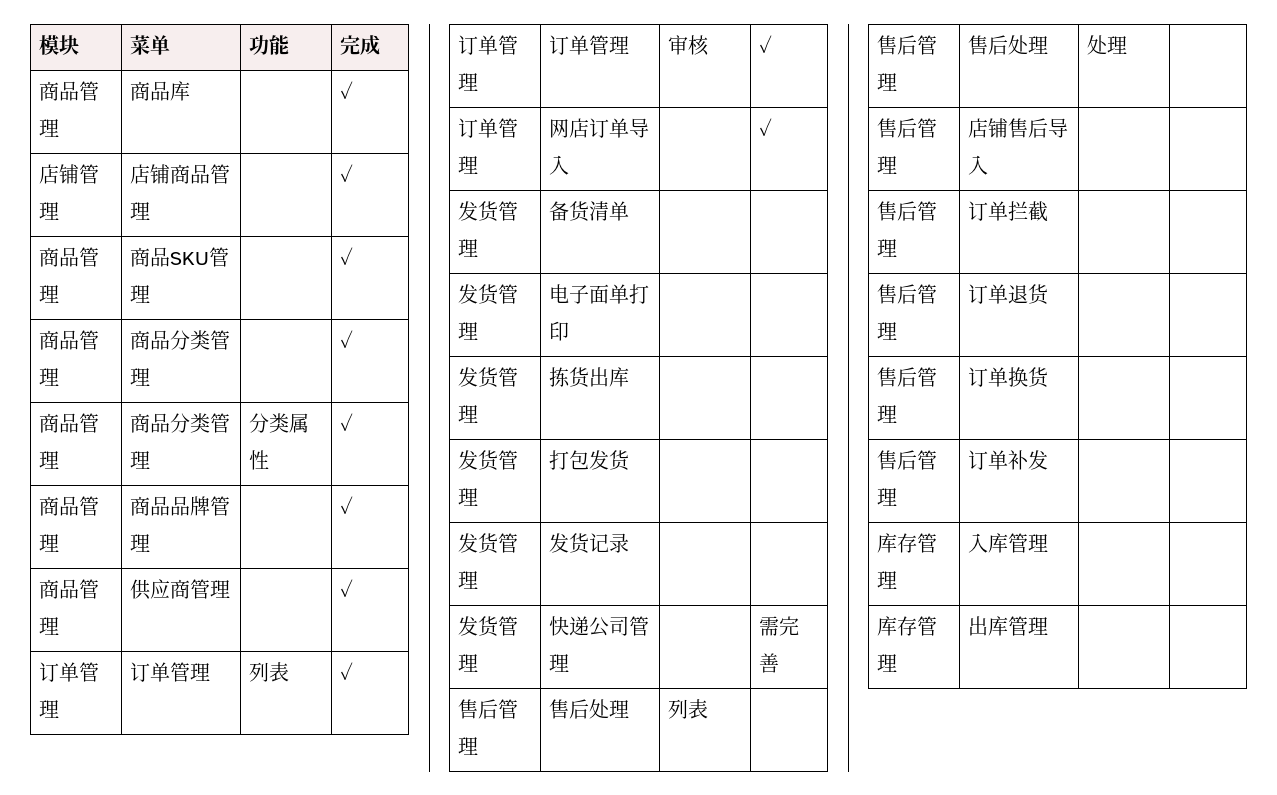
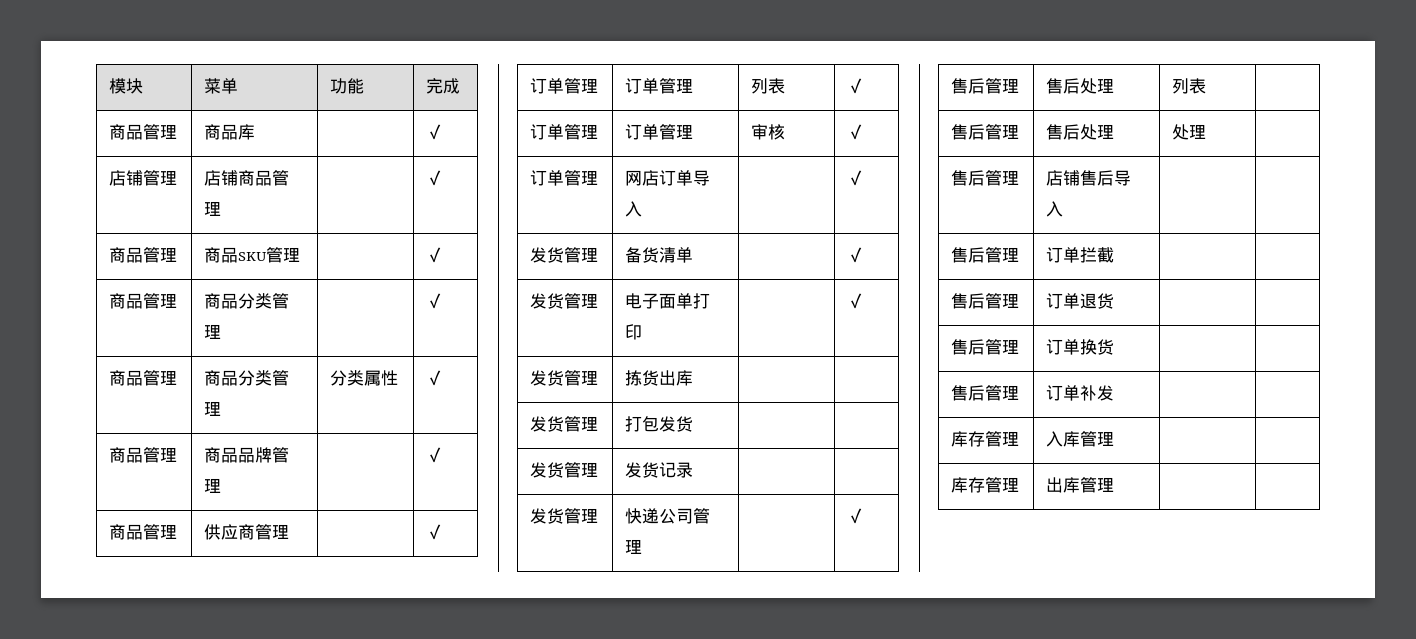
(630, 211) none -> [847,247,865,263] ✓
(570, 331) none -> [847,293,865,309] ✓
[759,616,800,636] [759,653,780,673] 需完善 -> [847,508,865,524] ✓

